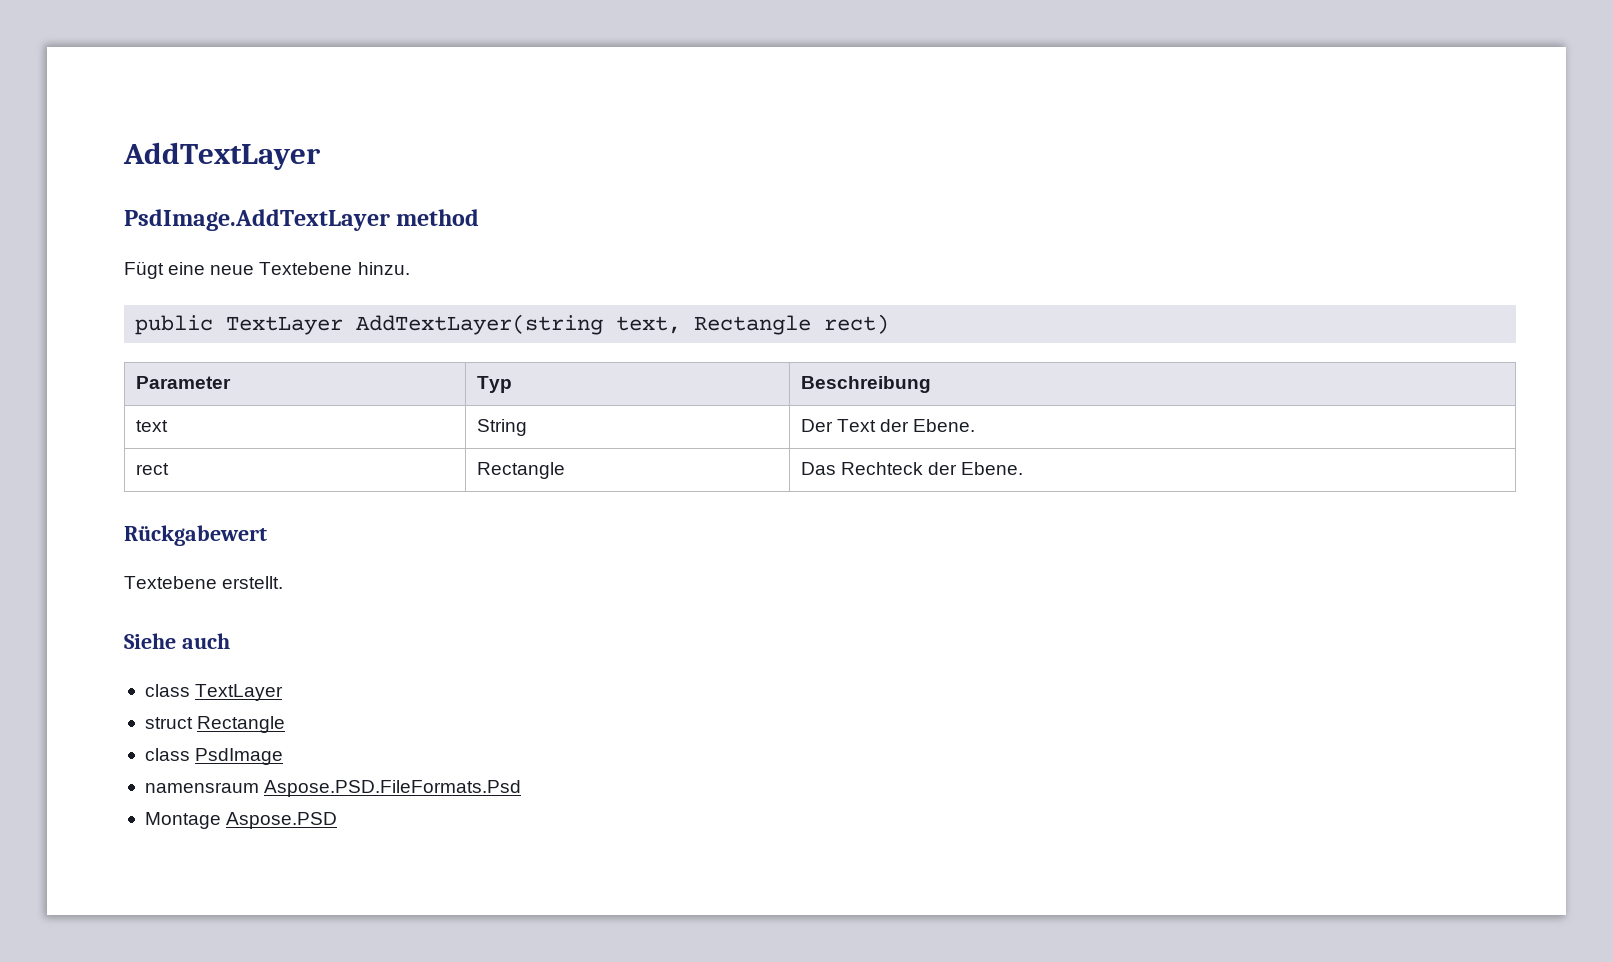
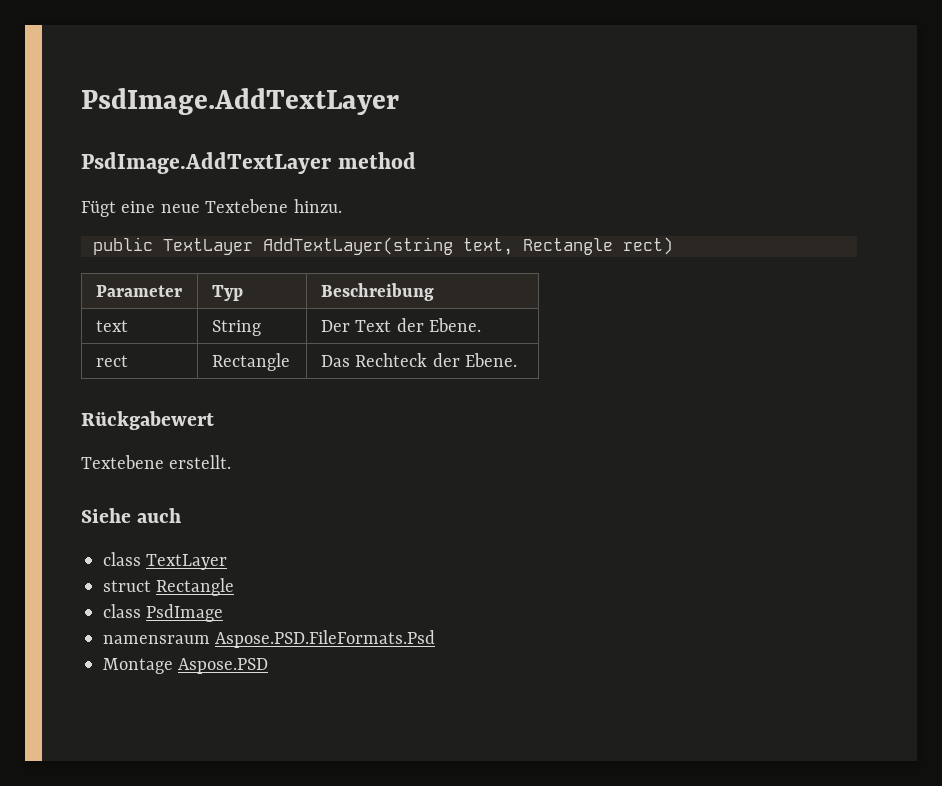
[123,142,321,170] AddTextLayer -> [81,88,399,115] PsdImage.AddTextLayer

